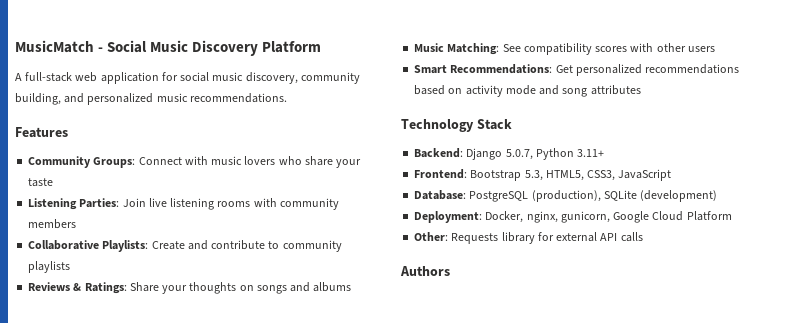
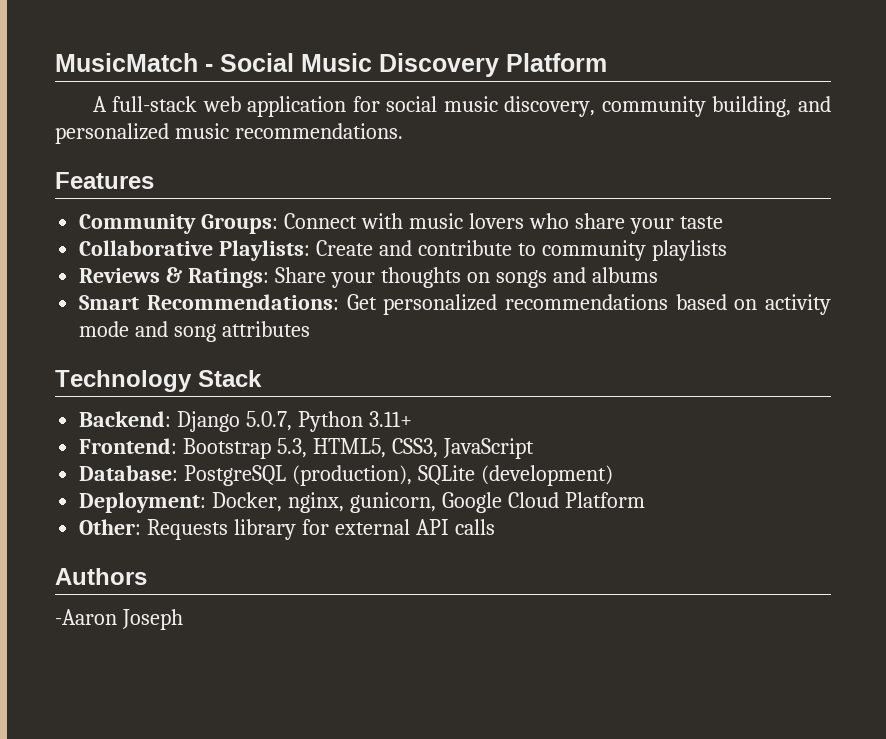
[28,198,339,210] [28,219,77,229] // Listening Parties: Join live listening rooms with community members -> (723, 222) none
[414,43,715,55] // Music Matching: See compatibility scores with other users -> (658, 275) none
(450, 271) none -> [55,609,183,630] // -Aaron Joseph

